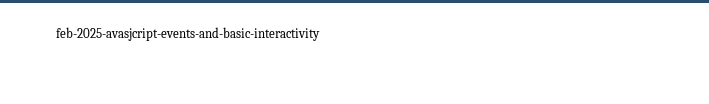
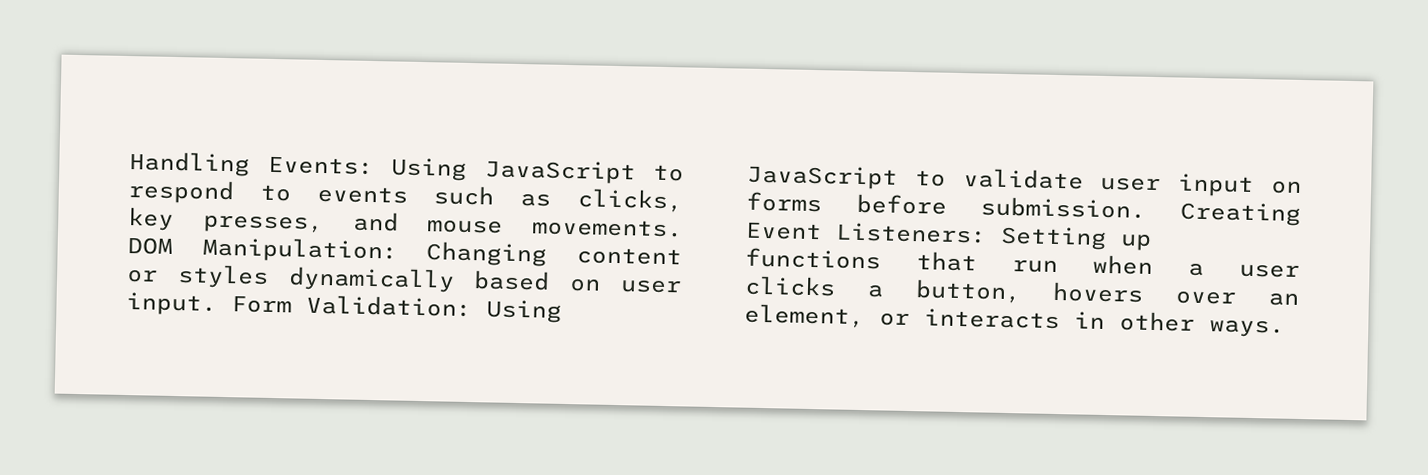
[56,27,320,41] feb-2025-avasjcript-events-and-basic-interactivity -> [129,151,684,185] [128,179,683,213] [128,207,683,238] [127,236,682,267] [126,264,682,294] [126,292,562,323] [747,164,1302,198] [746,191,1301,226] [745,221,1152,251] [745,247,1300,278] [744,275,1299,306] [744,303,1285,338] Handling Events: Using JavaScript to respond to events such as clicks, key presses, and mouse movements. DOM Manipulation: Changing content or styles dynamically based on user input. Form Validation: Using JavaScript to validate user input on forms before submission. Creating Event Listeners: Setting up functions that run when a user clicks a button, hovers over an element, or interacts in other ways.

